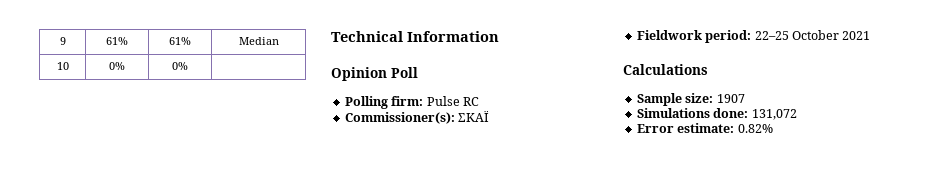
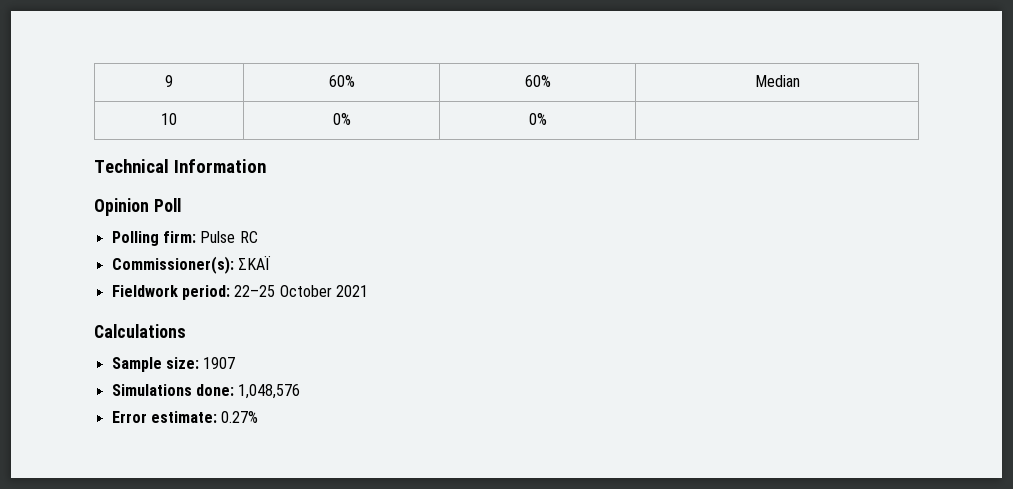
[106,37,128,45] [169,37,191,45] 61% | 61% -> [328,75,355,87] [524,75,551,87] 60% | 60%
[751,109,797,120] 131,072 -> [238,384,301,399] 1,048,576
[737,124,773,133] 0.82% -> [221,411,259,423] 0.27%

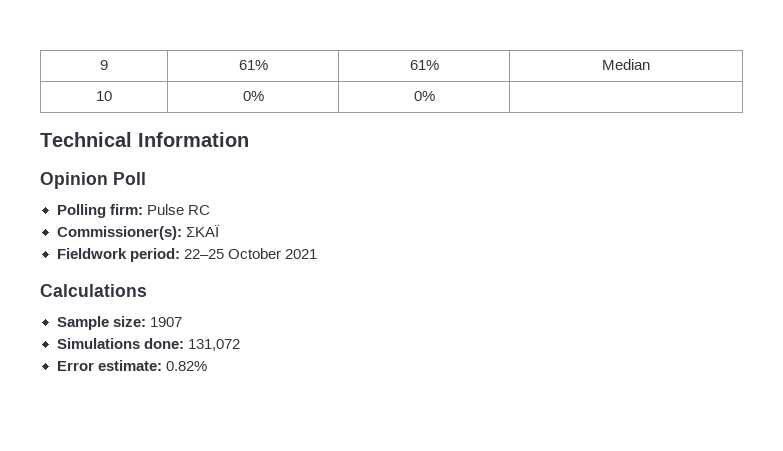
[328,75,355,87] [524,75,551,87] 60% | 60% -> [238,60,268,70] [409,60,439,70] 61% | 61%
[238,384,301,399] 1,048,576 -> [187,339,240,351] 131,072
[221,411,259,423] 0.27% -> [165,361,207,371] 0.82%

